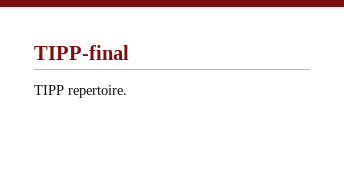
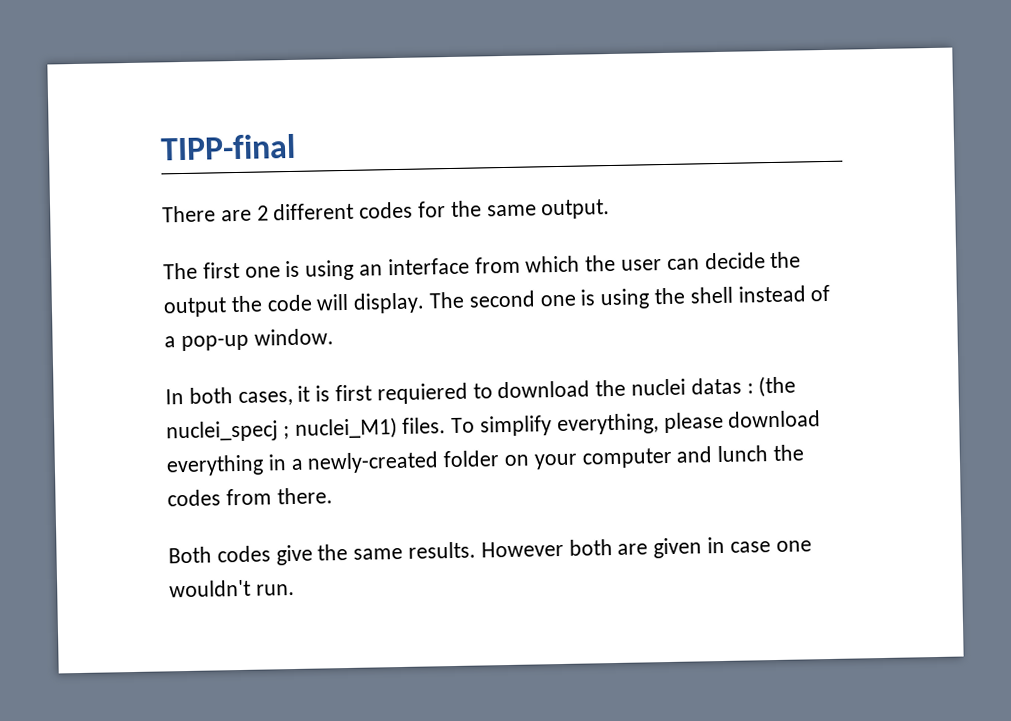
[34,85,127,98] TIPP repertoire. -> [162,199,611,223] [163,251,802,281] [163,284,831,318] [164,328,334,352] [165,375,797,407] [166,410,822,443] [166,444,805,477] [167,487,333,507] [168,536,812,566] [169,579,295,598] There are 2 different codes for the same output. // The first one is using an interface from which the user can decide the output the code will display. The second one is using the shell instead of a pop-up window. // In both cases, it is first requiered to download the nuclei datas : (the nuclei_specj ; nuclei_M1) files. To simplify everything, please download everything in a newly-created folder on your computer and lunch the codes from there. // Both codes give the same results. However both are given in case one wouldn't run.

